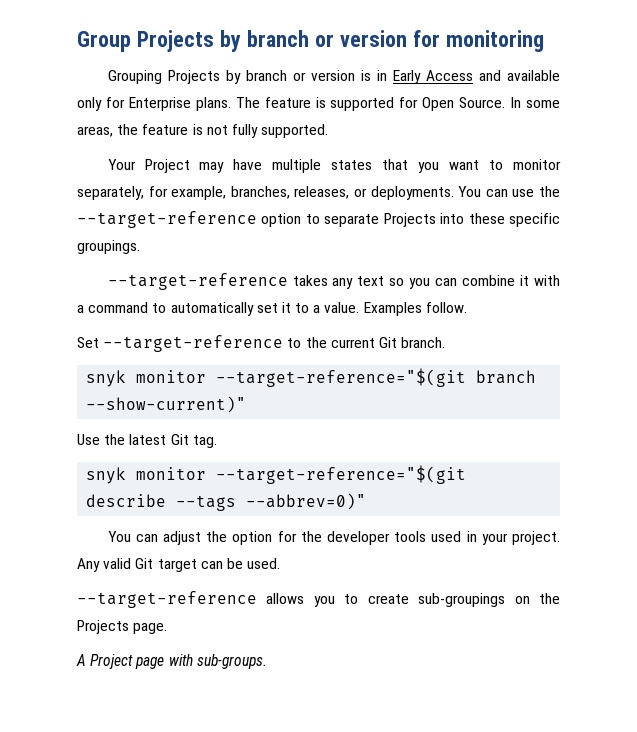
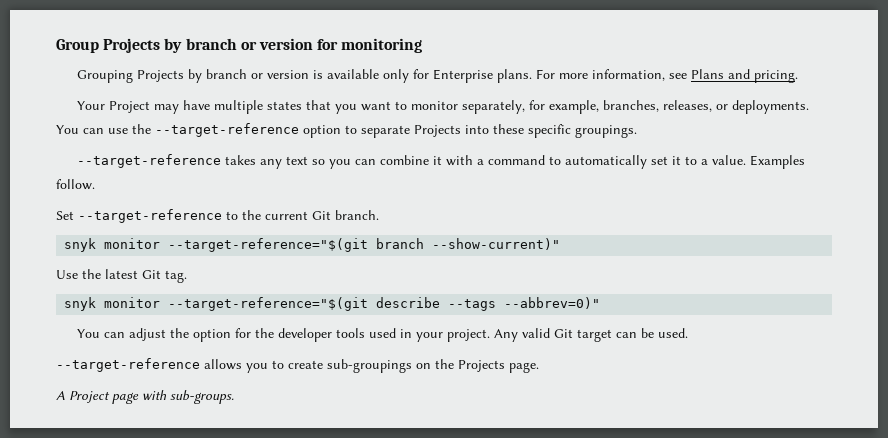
[376,70,501,84] in Early Access and -> (323, 74) none
[235,97,560,111] [77,124,329,138] The feature is supported for Open Source. In some areas, the feature is not fully supported. -> [535,69,798,83] For more information, see Plans and pricing.

